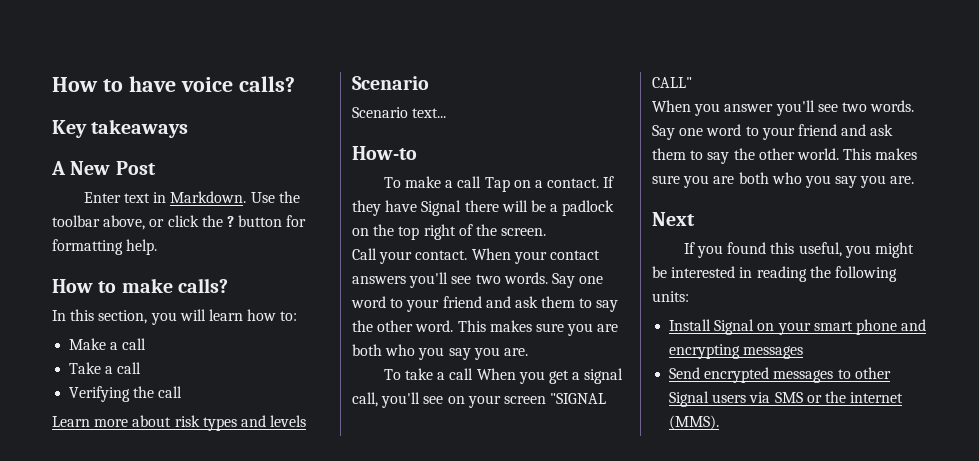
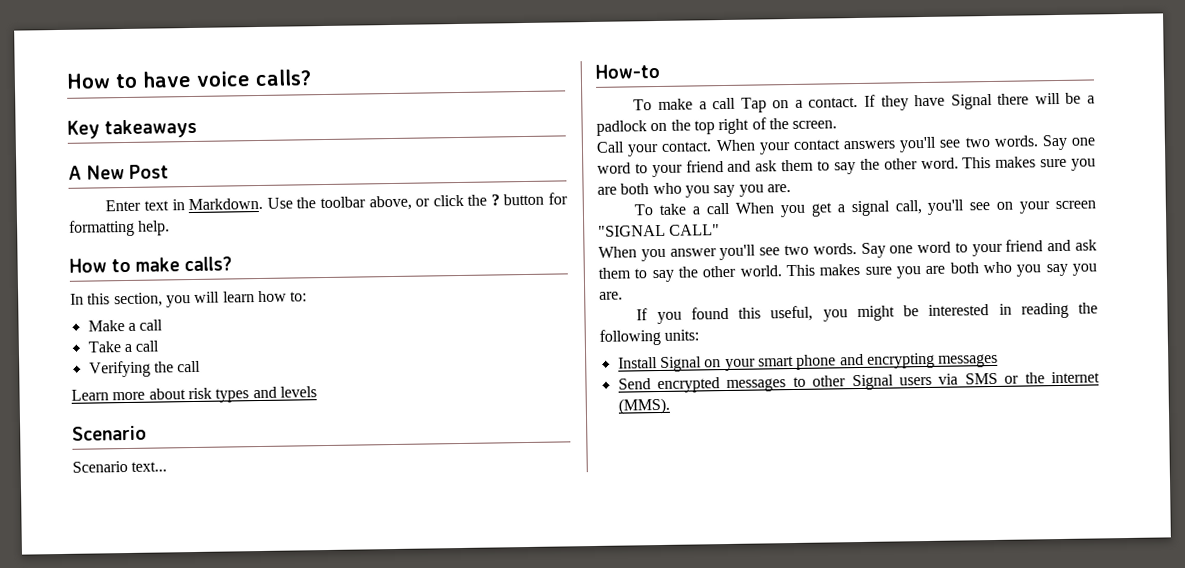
[652,212,695,226] // Next -> (623, 295) none

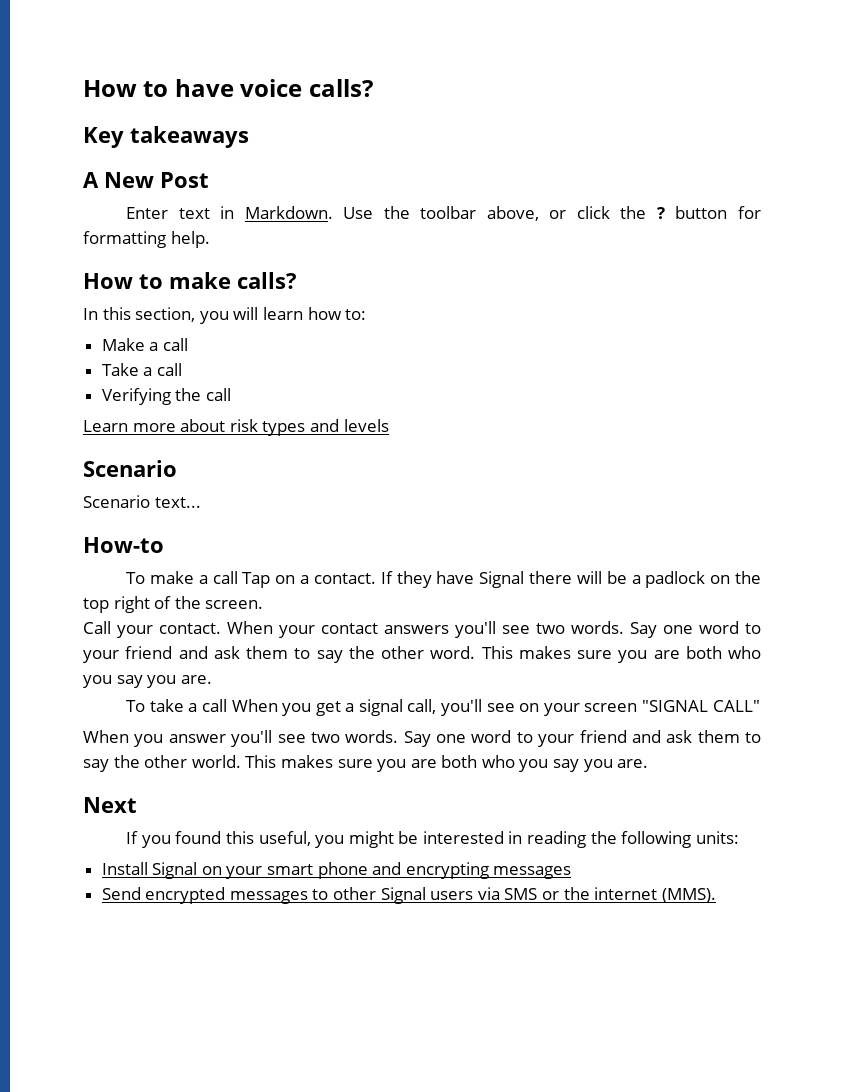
(623, 295) none -> [83,797,137,813] // Next

